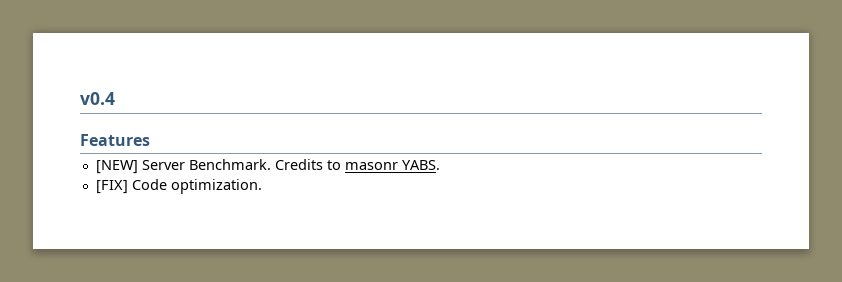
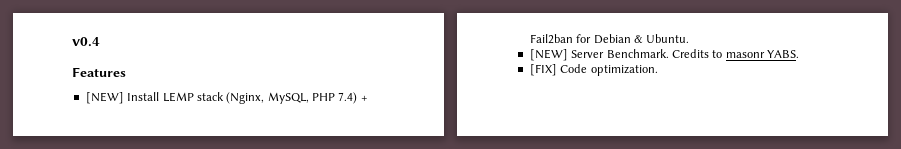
(150, 140) none -> [85,92,368,104] [529,34,690,44] // [NEW] Install LEMP stack (Nginx, MySQL, PHP 7.4) + Fail2ban for Debian & Ubuntu.

